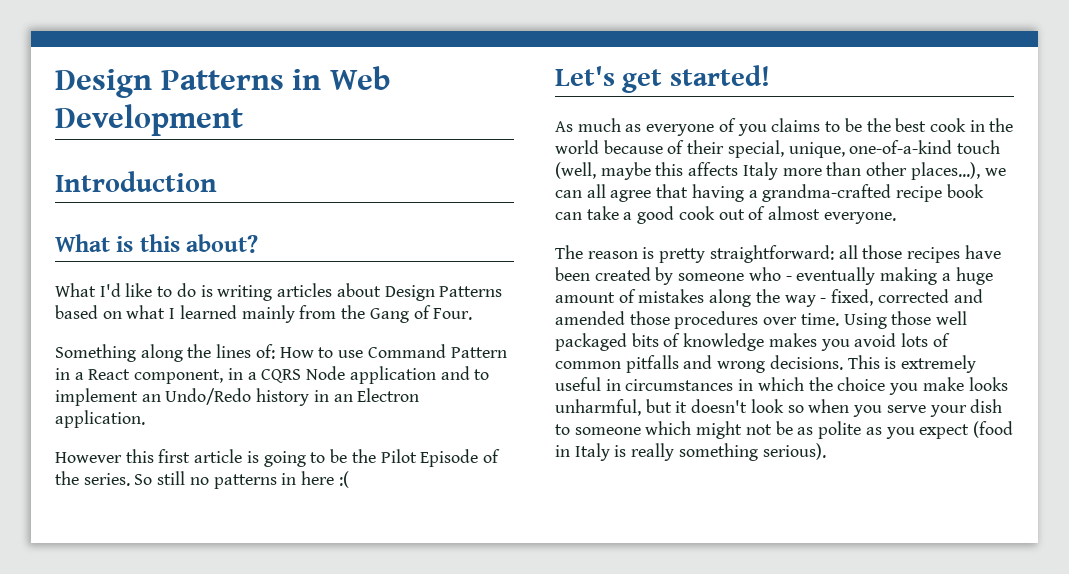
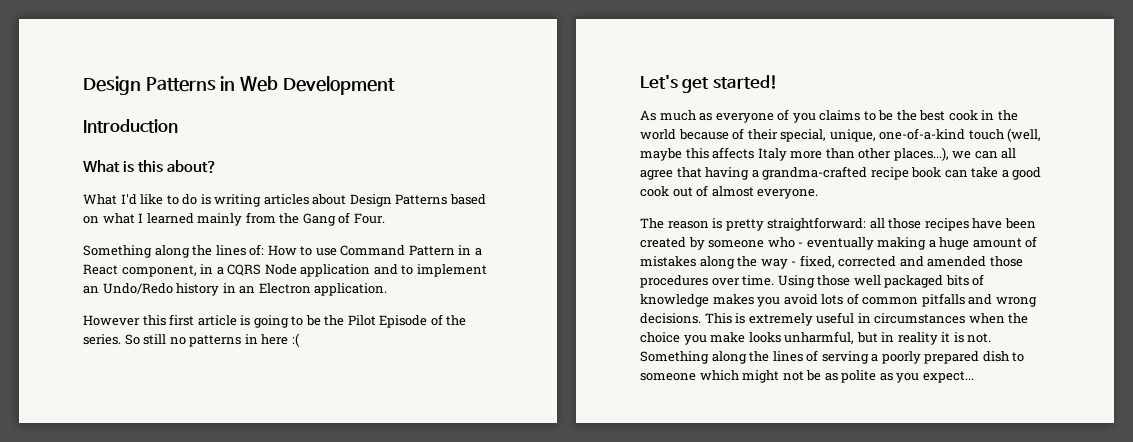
[738,377,804,391] in which -> [968,313,1005,324] when
[675,399,967,417] it doesn't look so when you serve your -> [881,332,992,345] [640,350,980,364] in reality it is not. Something along the lines of serving a poorly prepared
[919,421,1013,439] [555,443,826,461] expect (food in Italy is really something serious). -> [922,371,974,383] expect...

